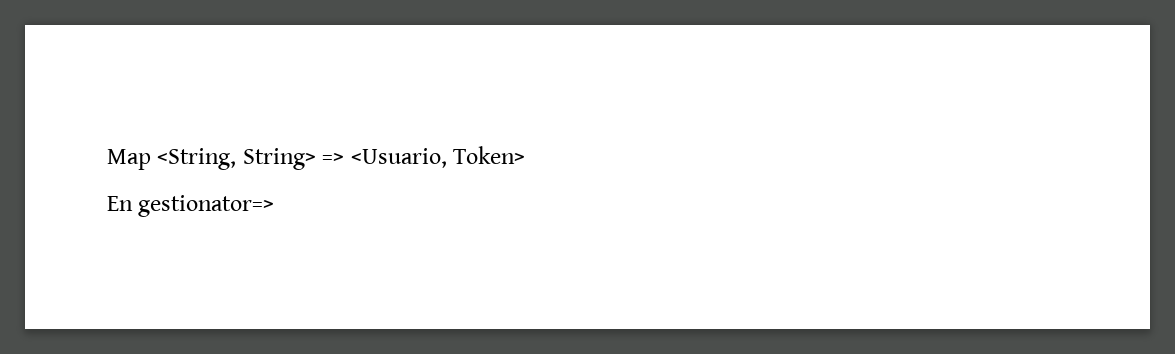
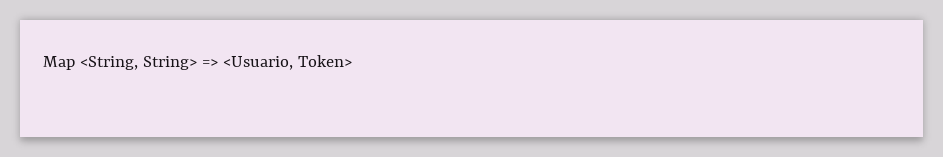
[107,195,275,217] // En gestionator=> -> (352, 61) none

